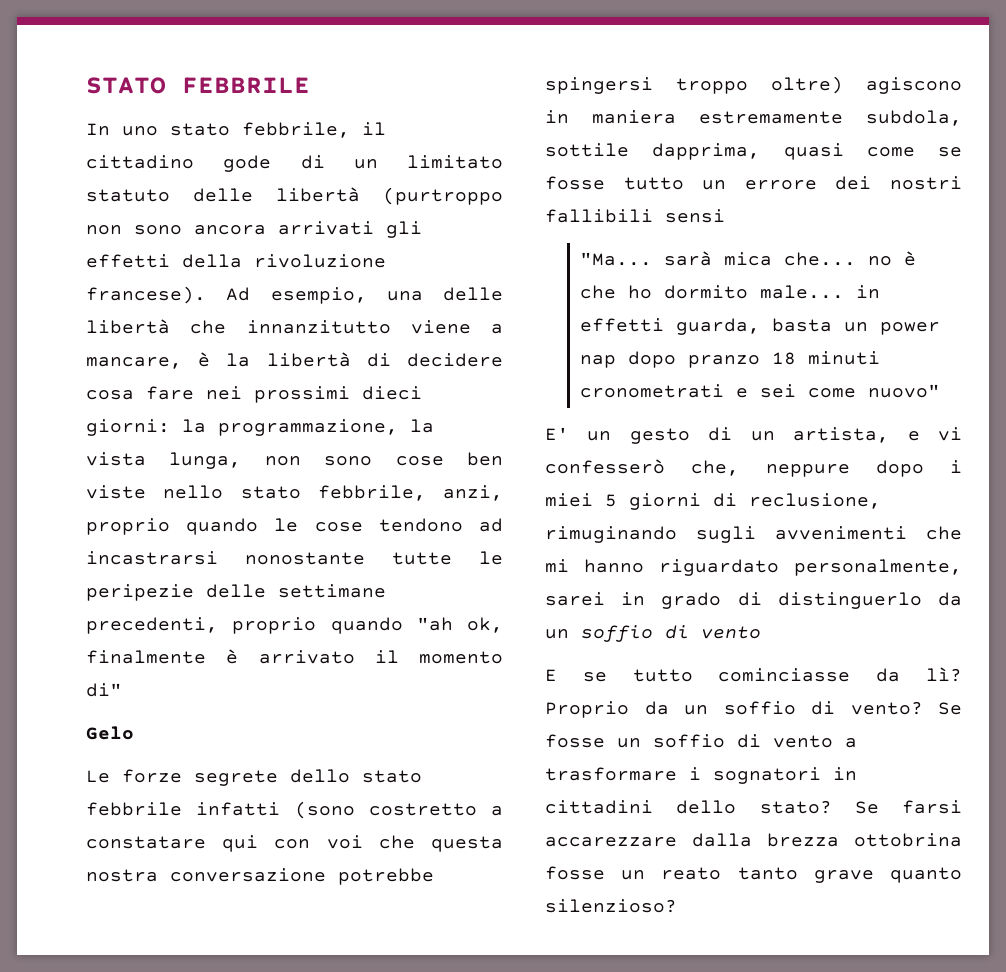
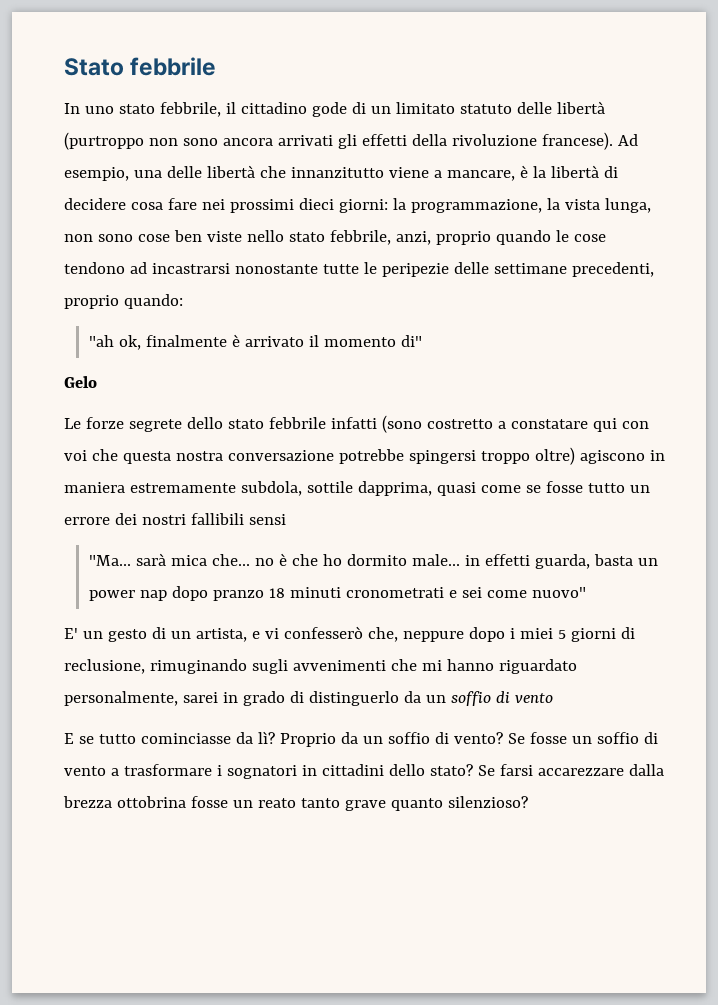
[86,77,310,94] STATO FEBBRILE -> [64,57,217,76] Stato febbrile
[330,617,403,634] quando -> [123,294,183,309] quando: //

